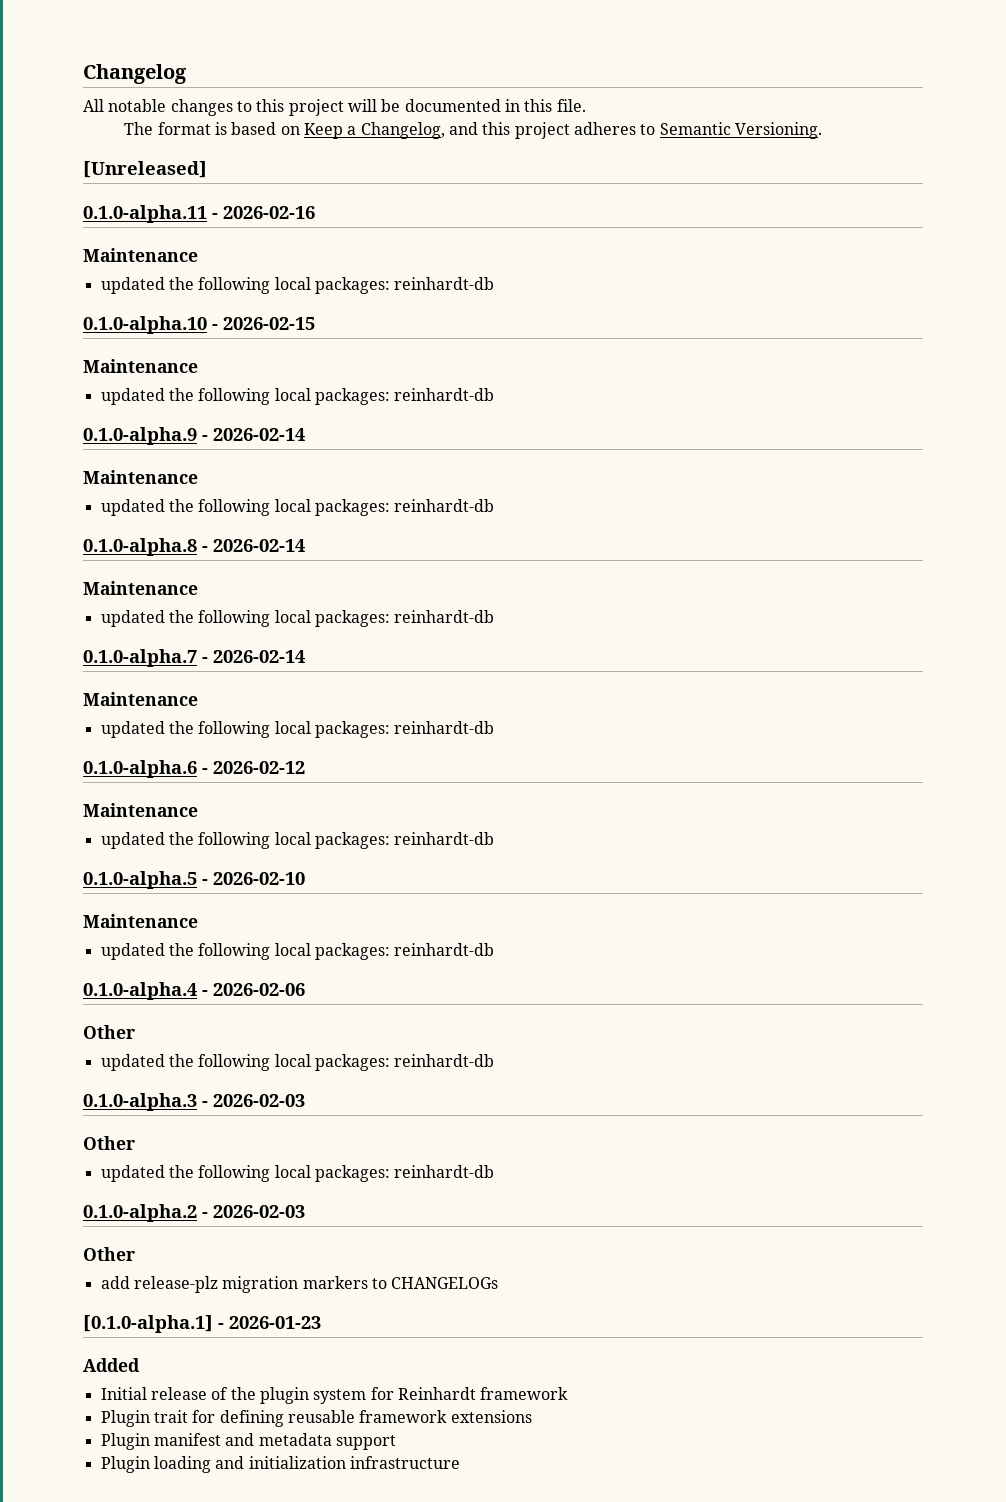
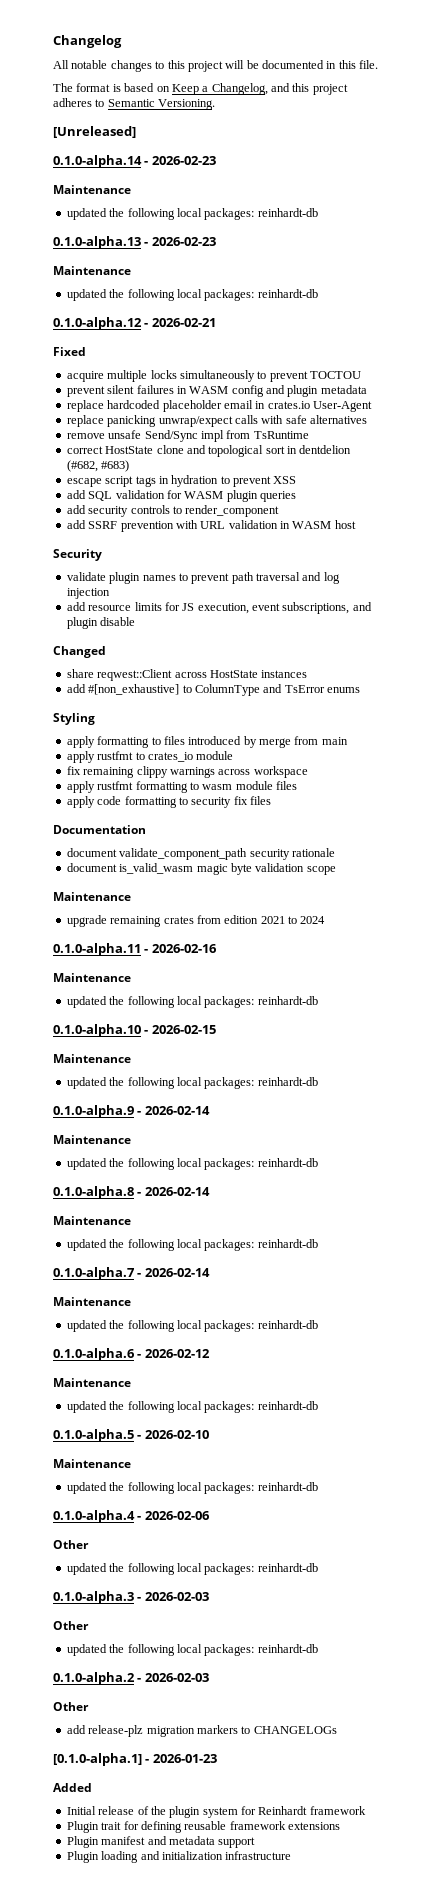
(207, 169) none -> [53,155,216,168] [53,185,131,194] [66,208,318,220] [53,236,216,249] [53,266,131,275] [66,289,318,301] [53,317,216,330] [53,347,86,356] [66,370,361,382] [66,385,367,397] [66,400,372,412] [66,415,367,427] [66,430,309,442] [66,445,352,457] [66,460,130,472] [66,475,297,487] [66,490,296,502] [66,505,280,517] [66,520,356,532] [53,549,102,561] [66,572,340,584] [66,588,110,599] [66,602,372,614] [66,617,136,629] [53,646,106,658] [66,669,308,681] [66,684,360,696] [53,713,95,725] [66,736,348,748] [66,751,234,763] [66,766,308,778] [66,781,297,793] [66,796,271,808] [53,825,146,834] [66,848,335,860] [66,863,336,875] [53,892,131,901] [66,915,326,927] // 0.1.0-alpha.14 - 2026-02-23 // Maintenance // updated the following local packages: reinhardt-db // 0.1.0-alpha.13 - 2026-02-23 // Maintenance // updated the following local packages: reinhardt-db // 0.1.0-alpha.12 - 2026-02-21 // Fixed // acquire multiple locks simultaneously to prevent TOCTOU // prevent silent failures in WASM config and plugin metadata // replace hardcoded placeholder email in crates.io User-Agent // replace panicking unwrap/expect calls with safe alternatives // remove unsafe Send/Sync impl from TsRuntime // correct HostState clone and topological sort in dentdelion (#682, #683) // escape script tags in hydration to prevent XSS // add SQL validation for WASM plugin queries // add security controls to render_component // add SSRF prevention with URL validation in WASM host // Security // validate plugin names to prevent path traversal and log injection // add resource limits for JS execution, event subscriptions, and plugin disable // Changed // share reqwest::Client across HostState instances // add #[non_exhaustive] to ColumnType and TsError enums // Styling // apply formatting to files introduced by merge from main // apply rustfmt to crates_io module // fix remaining clippy warnings across workspace // apply rustfmt formatting to wasm module files // apply code formatting to security fix files // Documentation // document validate_component_path security rationale // document is_valid_wasm magic byte validation scope // Maintenance // upgrade remaining crates from edition 2021 to 2024

